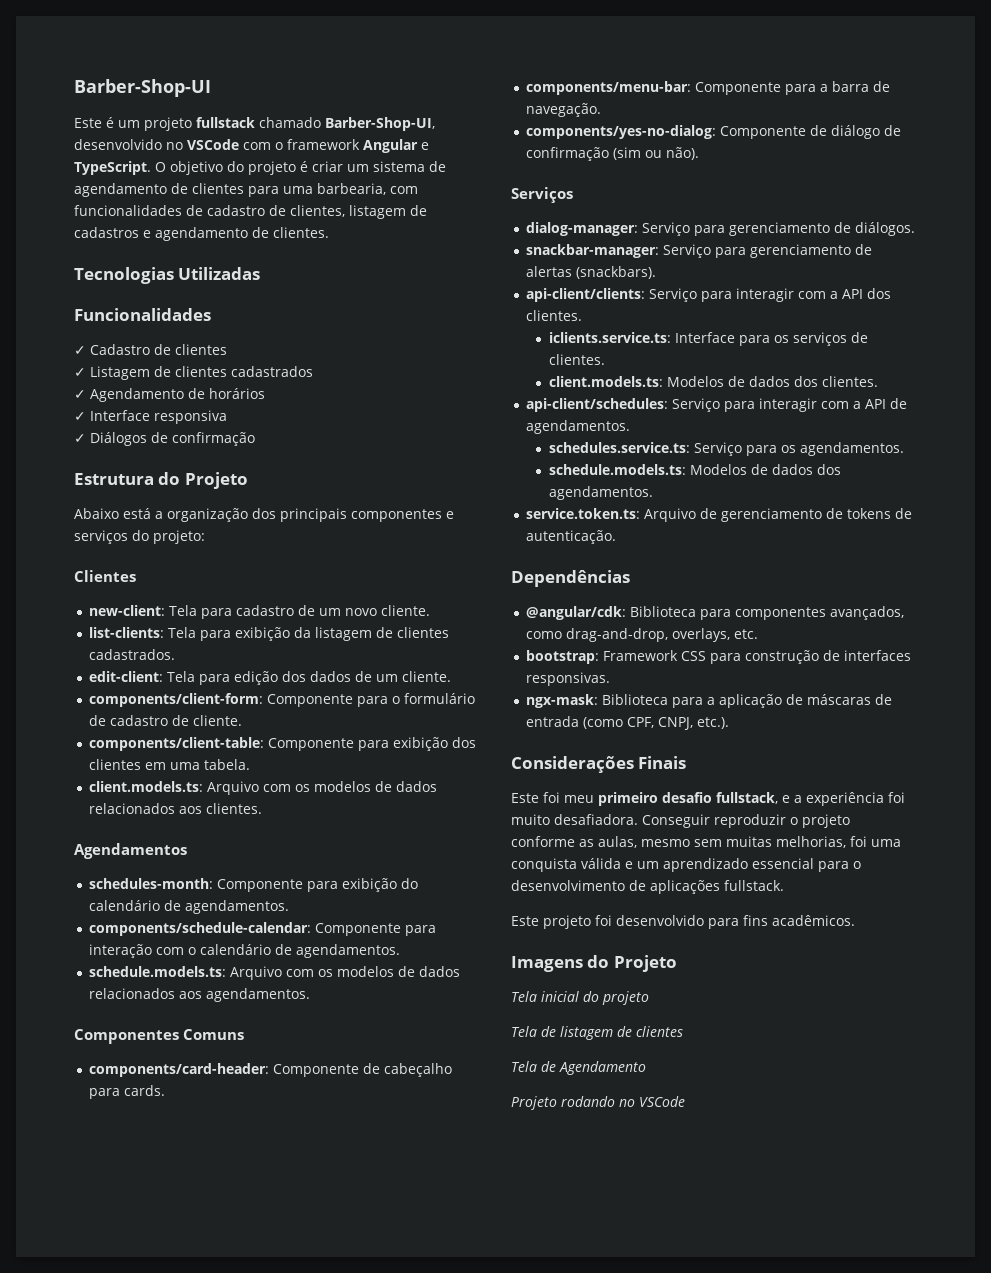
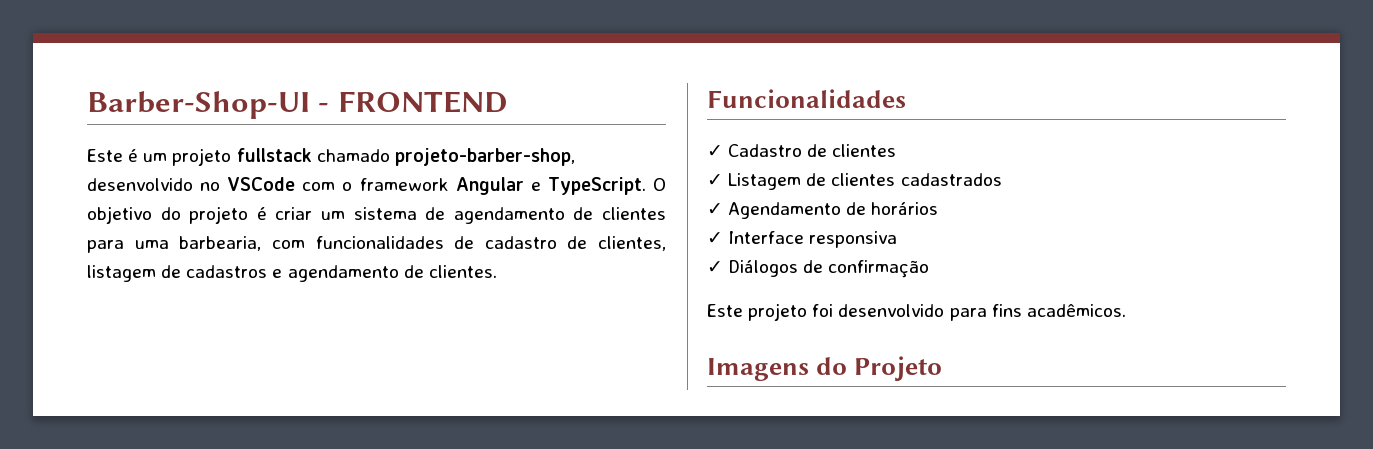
(211, 88) none -> [318,91,508,113] - FRONTEND
[325,117,435,131] Barber-Shop-UI, -> [394,148,575,166] projeto-barber-shop,
[74,267,261,284] // Tecnologias Utilizadas -> (497, 271) none
[74,472,248,489] [74,508,454,522] [74,530,205,544] [74,570,136,582] [89,605,431,619] [89,627,450,641] [89,649,176,660] [89,671,452,685] [89,693,476,707] [89,715,243,726] [89,737,477,751] [89,759,251,770] [89,781,438,795] [89,803,263,814] [74,843,187,859] [89,878,419,892] [89,900,290,914] [89,922,437,936] [89,944,401,958] [89,966,461,980] [89,988,311,1002] [74,1029,245,1044] [89,1063,453,1077] [89,1085,166,1099] [526,81,891,95] [526,103,602,117] [526,125,902,139] [526,147,700,161] [511,187,573,203] [526,222,916,236] [526,244,873,258] [526,266,657,279] [526,288,892,302] [526,310,583,321] [548,332,868,346] [548,354,605,365] [548,376,878,387] [526,398,908,412] [526,420,631,434] [548,442,904,456] [548,464,841,475] [548,486,653,500] [526,508,913,522] [526,530,617,544] [511,570,630,587] [526,606,905,620] [526,628,759,642] [526,650,912,664] [526,672,611,686] [526,694,893,708] [526,716,730,730] [511,756,687,773] [511,792,905,806] [511,814,850,828] [511,836,901,848] [511,858,861,872] [511,880,784,894] // Estrutura do Projeto // Abaixo está a organização dos principais componentes e serviços do projeto: // Clientes // new-client: Tela para cadastro de um novo cliente. // list-clients: Tela para exibição da listagem de clientes cadastrados. // edit-client: Tela para edição dos dados de um cliente. // components/client-form: Componente para o formulário de cadastro de cliente. // components/client-table: Componente para exibição dos clientes em uma tabela. // client.models.ts: Arquivo com os modelos de dados relacionados aos clientes. // Agendamentos // schedules-month: Componente para exibição do calendário de agendamentos. // components/schedule-calendar: Componente para interação com o calendário de agendamentos. // schedule.models.ts: Arquivo com os modelos de dados relacionados aos agendamentos. // Componentes Comuns // components/card-header: Componente de cabeçalho para cards. // components/menu-bar: Componente para a barra de navegação. // components/yes-no-dialog: Componente de diálogo de confirmação (sim ou não). // Serviços // dialog-manager: Serviço para gerenciamento de diálogos. // snackbar-manager: Serviço para gerenciamento de alertas (snackbars). // api-client/clients: Serviço para interagir com a API dos clientes. // iclients.service.ts: Interface para os serviços de clientes. // client.models.ts: Modelos de dados dos clientes. // api-client/schedules: Serviço para interagir com a API de agendamentos. // schedules.service.ts: Serviço para os agendamentos. // schedule.models.ts: Modelos de dados dos agendamentos. // service.token.ts: Arquivo de gerenciamento de tokens de autenticação. // Dependências // @angular/cdk: Biblioteca para componentes avançados, como drag-and-drop, overlays, etc. // bootstrap: Framework CSS para construção de interfaces responsivas. // ngx-mask: Biblioteca para a aplicação de máscaras de entrada (como CPF, CNPJ, etc.). // Considerações Finais // Este foi meu primeiro desafio fullstack, e a experiência foi muito desafiadora. Conseguir reproduzir o projeto conforme as aulas, mesmo sem muitas melhorias, foi uma conquista válida e um aprendizado essencial para o desenvolvimento de aplicações fullstack. -> (930, 269) none
[511,991,649,1005] [511,1026,683,1040] [511,1061,646,1075] [511,1096,685,1110] // Tela inicial do projeto // Tela de listagem de clientes // Tela de Agendamento // Projeto rodando no VSCode -> (943, 368) none

